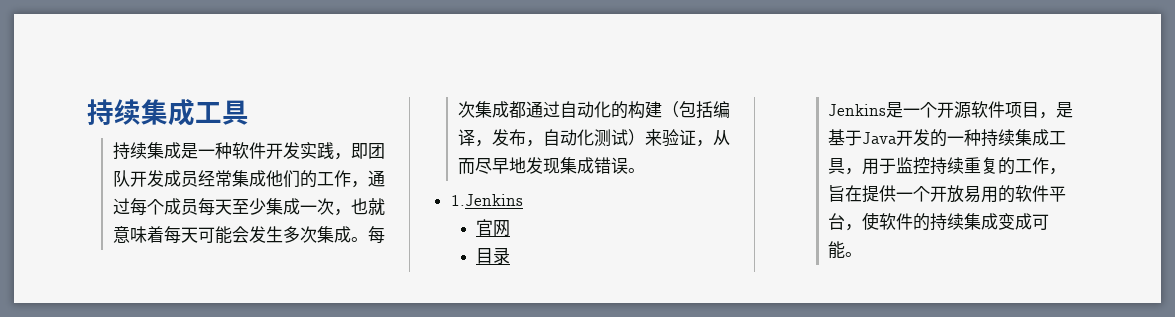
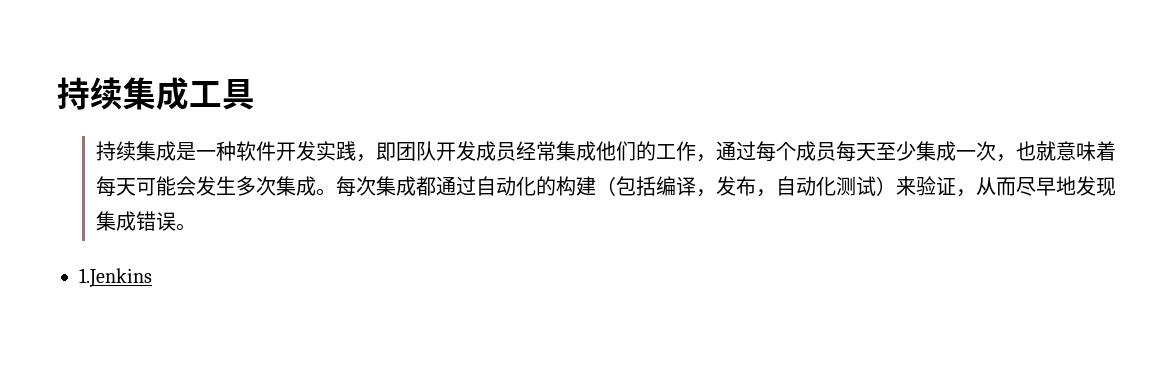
[476,219,511,237] [476,247,511,264] [828,101,1074,119] [828,129,1067,147] [828,157,1067,175] [828,185,1067,203] [828,212,1050,231] [828,241,863,259] // 官网 // 目录 // Jenkins是一个开源软件项目，是基于Java开发的一种持续集成工具，用于监控持续重复的工作，旨在提供一个开放易用的软件平台，使软件的持续集成变成可能。 -> (152, 278) none

